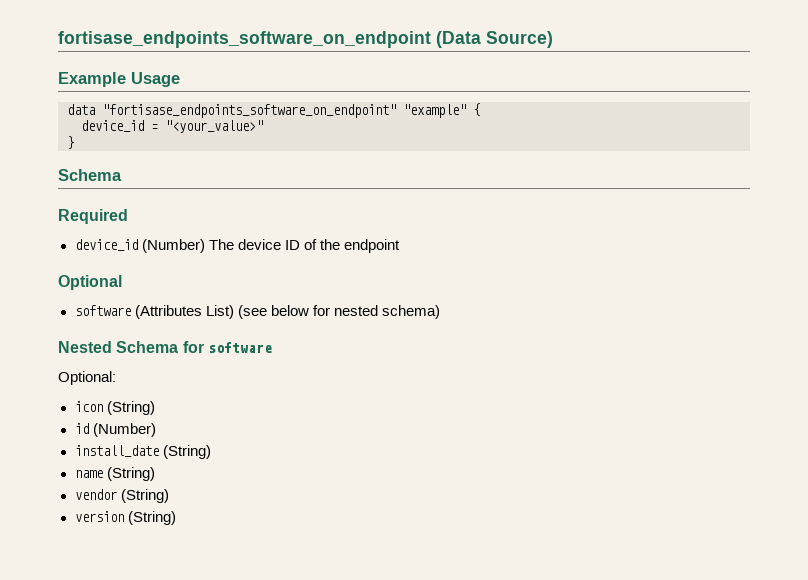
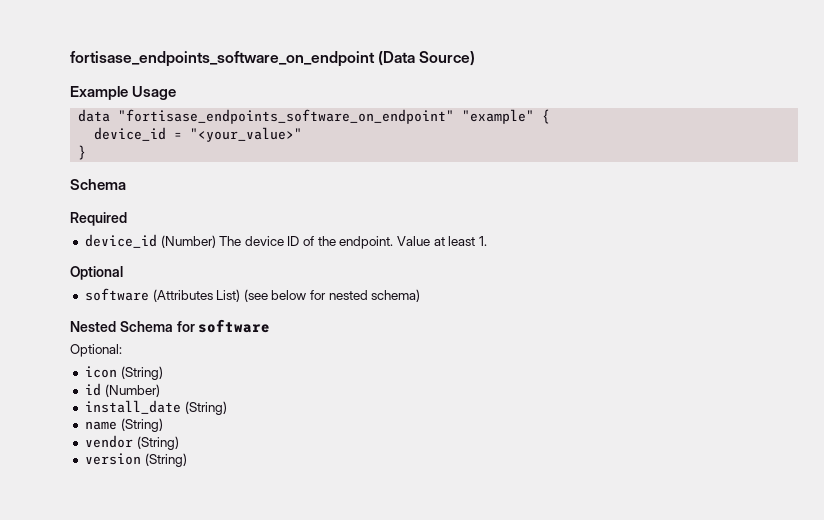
[343,239,400,253] endpoint -> [339,236,487,249] endpoint. Value at least 1.

